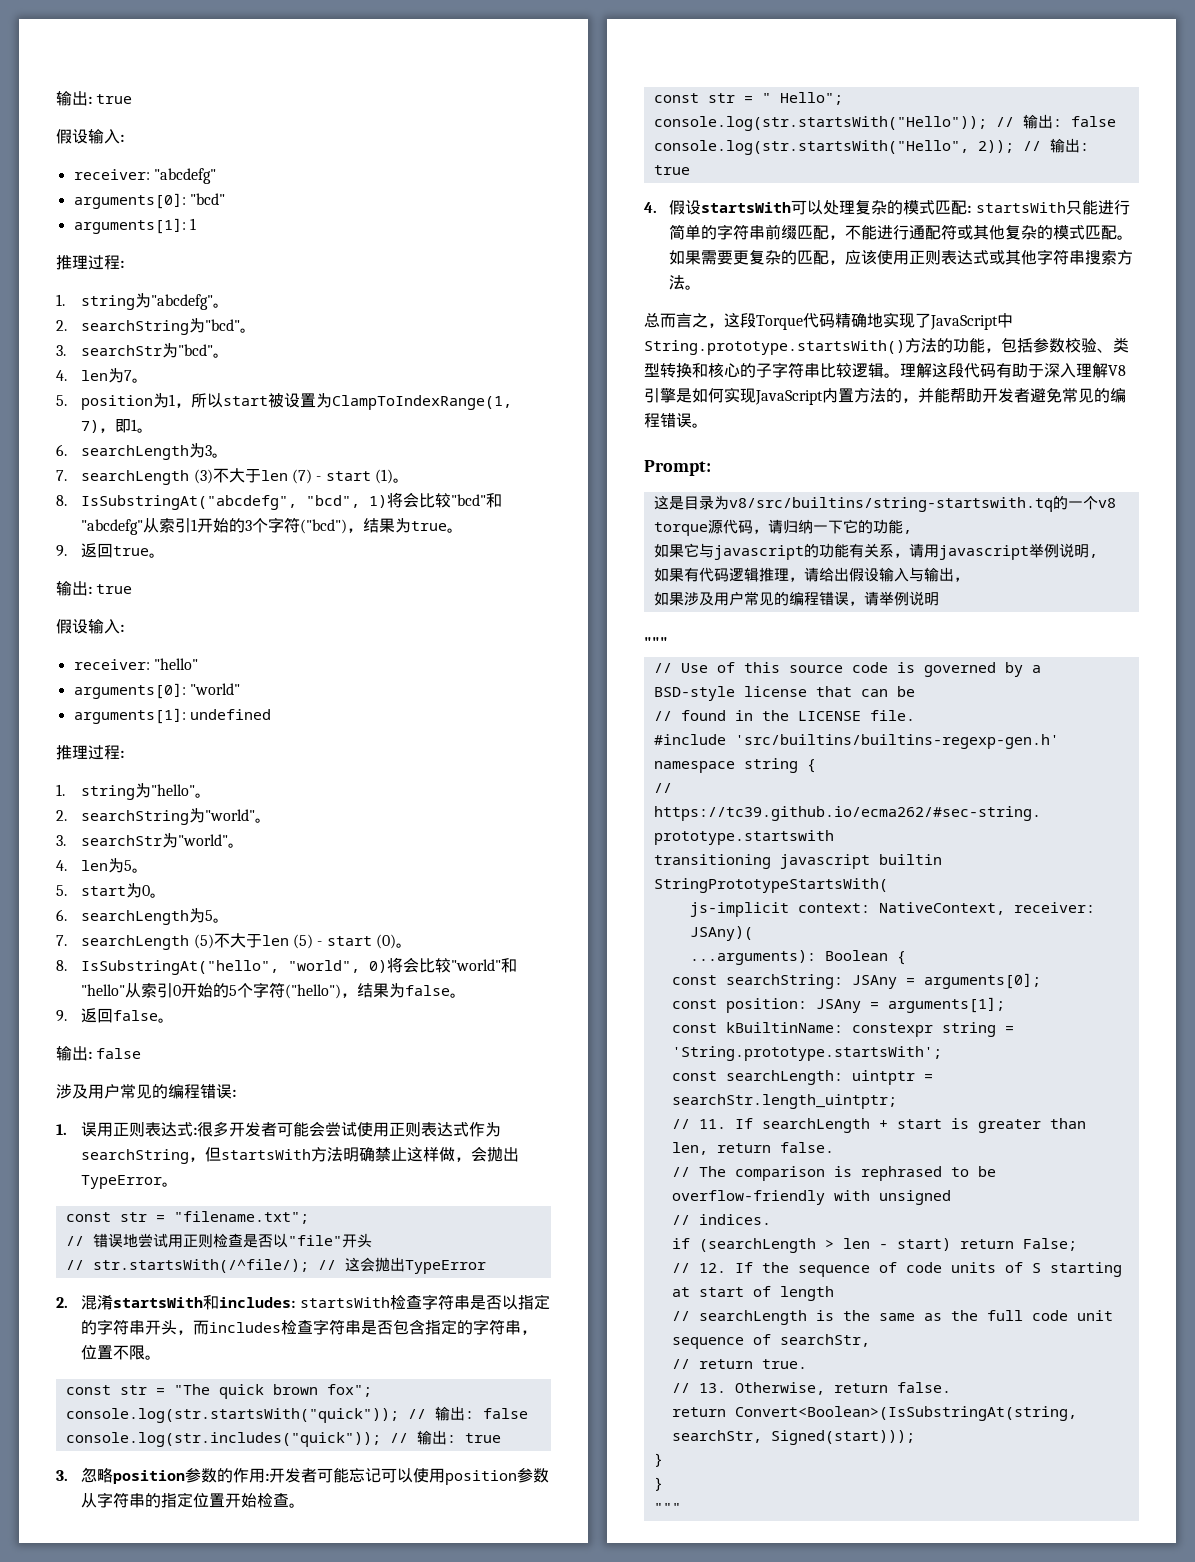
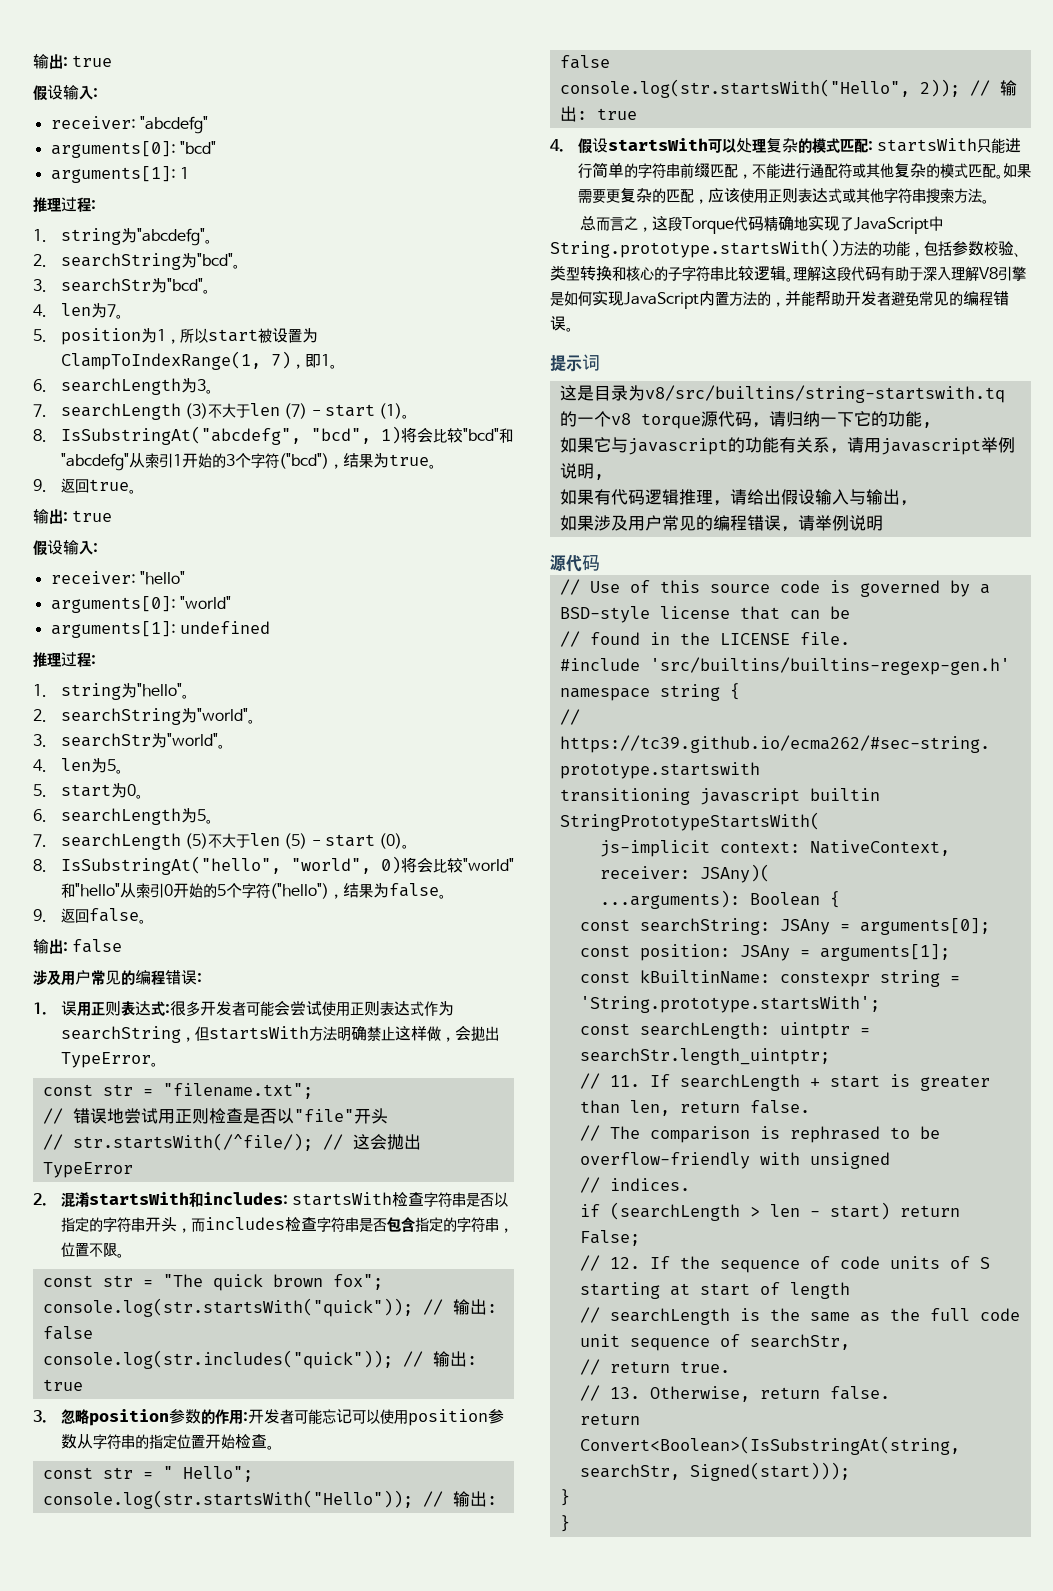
[644,460,711,476] Prompt: -> [550,354,600,372] 提示词
[644,637,668,650] """ -> [550,554,600,572] 源代码
[653,1503,681,1513] // """ -> (570, 1523) none

